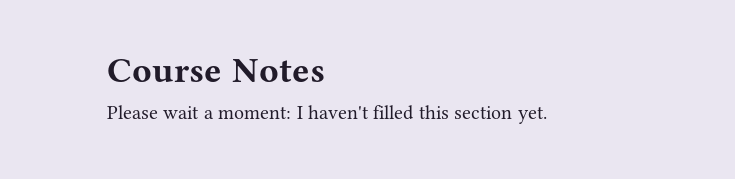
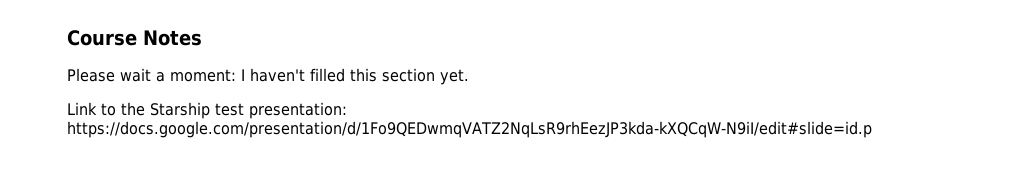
(547, 115) none -> [67,102,347,119] [67,121,872,138] // Link to the Starship test presentation: https://docs.google.com/presentation/d/1Fo9QEDwmqVATZ2NqLsR9rhEezJP3kda-kXQCqW-N9iI/edit#slide=id.p

